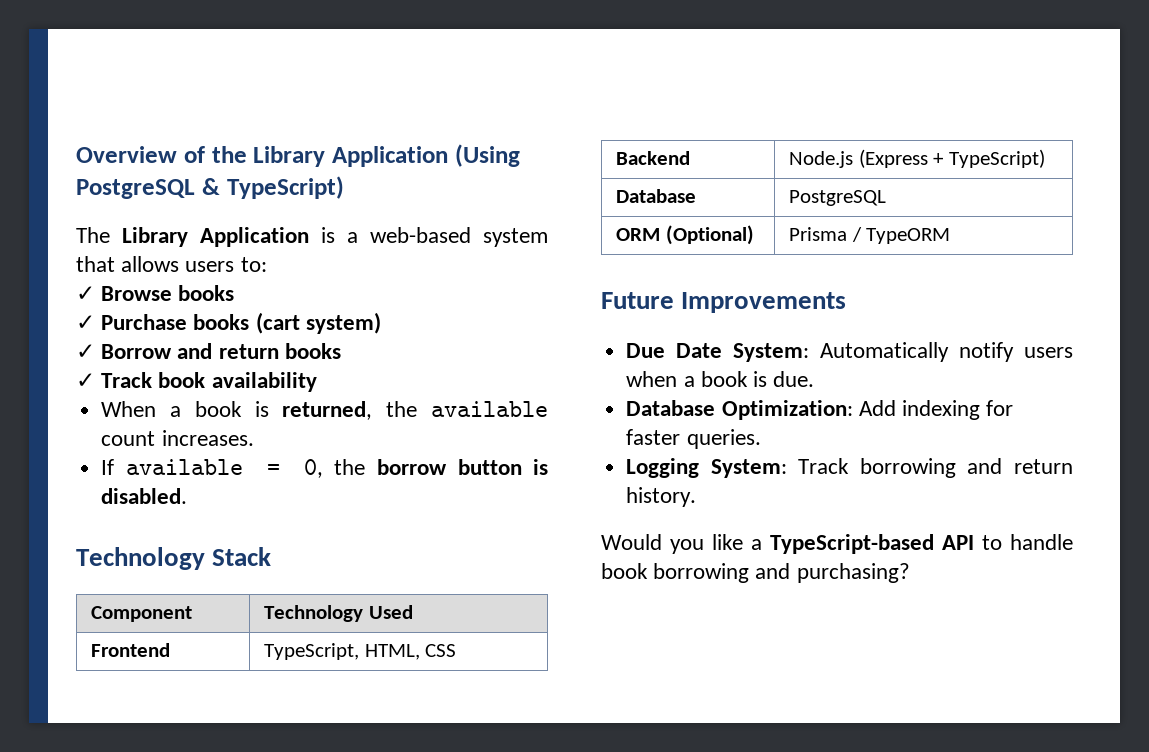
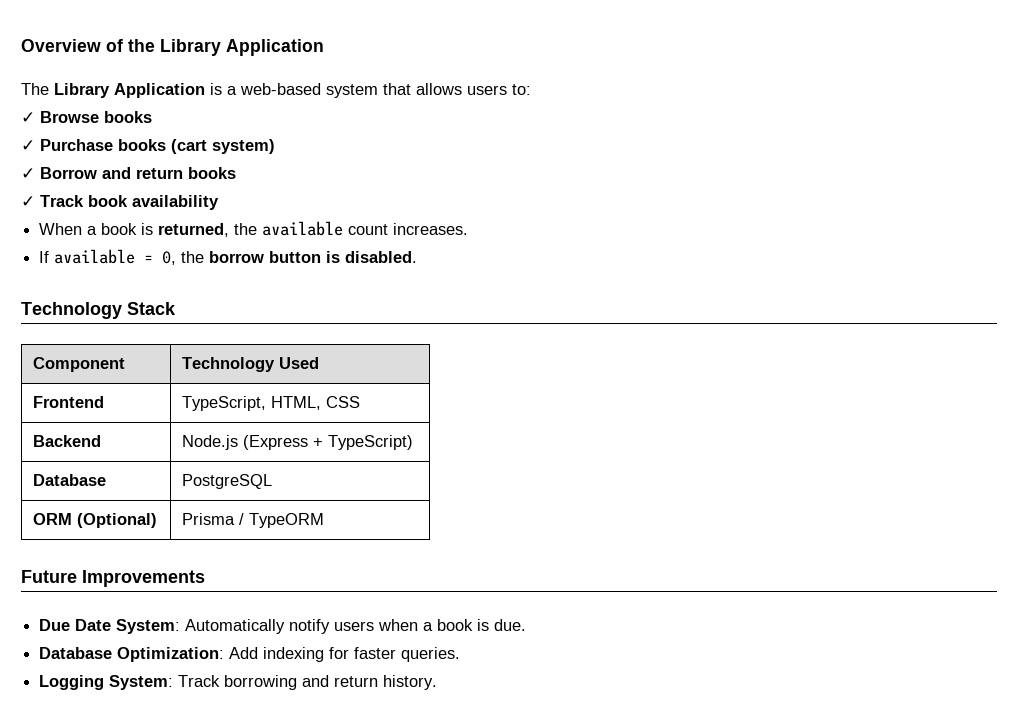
[454,144,520,167] [76,176,344,199] (Using PostgreSQL & TypeScript) -> (324, 47) none
[601,534,1073,554] [601,563,910,583] // Would you like a TypeScript-based API to handle book borrowing and purchasing? -> (438, 682) none

